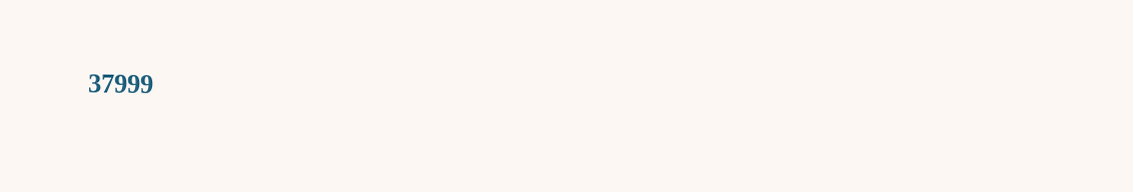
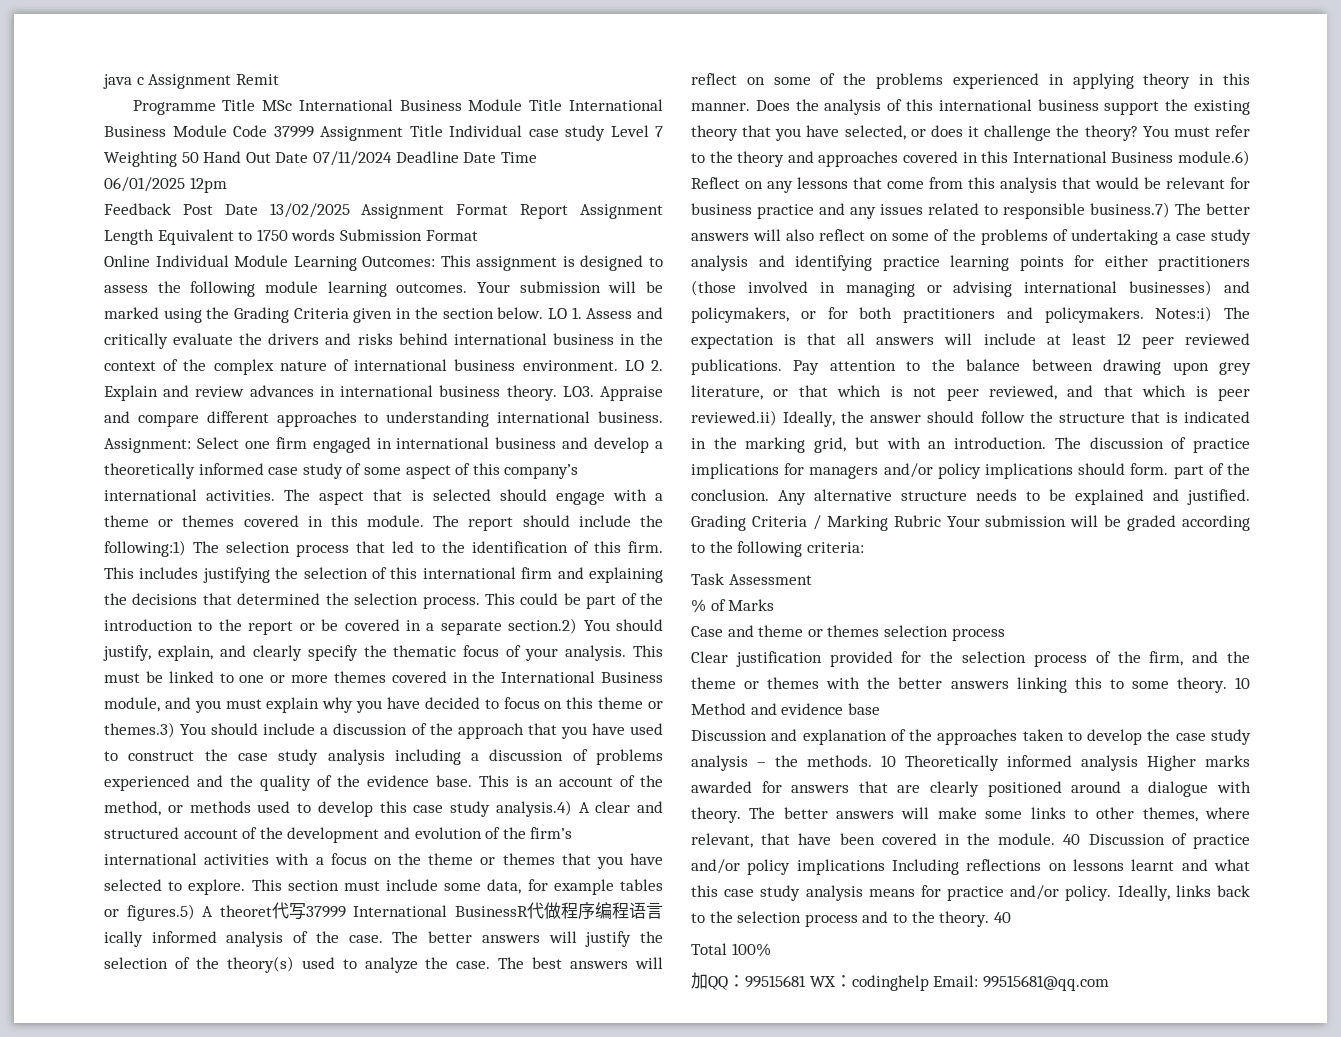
[88,74,154,94] 37999 -> [103,74,279,89] [132,99,663,115] [104,125,663,141] [104,151,537,167] [104,177,227,193] [104,203,663,219] [104,229,478,245] [104,255,663,271] [104,281,663,297] [104,307,663,323] [104,333,664,349] [104,359,663,375] [104,385,663,401] [104,411,663,427] [104,437,663,453] [104,463,579,479] [104,489,664,505] [104,515,663,531] [104,540,663,557] [104,567,663,583] [104,593,663,609] [104,618,663,635] [103,645,664,661] [104,671,663,683] [104,697,663,713] [104,722,663,739] [104,749,663,765] [104,775,663,791] [104,800,663,817] [104,827,573,843] [104,853,664,869] [104,879,663,895] [104,902,663,921] [104,931,664,947] [104,956,663,973] [691,73,1250,89] [691,99,1250,115] [691,125,1250,141] [691,150,1250,167] [691,177,1250,193] [691,202,1250,219] [691,229,1251,245] [691,255,1250,271] [691,280,1250,297] [691,306,1250,323] [691,333,1250,349] [691,359,1251,375] [691,385,1250,401] [691,410,1250,427] [691,437,1250,453] [691,463,1250,479] [691,489,1250,505] [691,515,1250,531] [691,541,864,557] [691,573,812,585] [691,599,775,613] [691,625,1005,641] [691,651,1250,667] [691,677,1250,693] [691,703,880,715] [691,729,1251,745] [691,755,1250,771] [691,781,1251,797] [691,807,1250,823] [691,833,1250,849] [691,859,1250,875] [691,885,1250,901] [691,911,1011,927] [691,943,771,957] [691,972,1109,991] java c Assignment Remit // Programme Title MSc International Business Module Title International Business Module Code 37999 Assignment Title Individual case study Level 7 Weighting 50 Hand Out Date 07/11/2024 Deadline Date Time // 06/01/2025 12pm // Feedback Post Date 13/02/2025 Assignment Format Report Assignment Length Equivalent to 1750 words Submission Format // Online Individual Module Learning Outcomes: This assignment is designed to assess the following module learning outcomes. Your submission will be marked using the Grading Criteria given in the section below. LO 1. Assess and critically evaluate the drivers and risks behind international business in the context of the complex nature of international business environment. LO 2. Explain and review advances in international business theory. LO3. Appraise and compare different approaches to understanding international business. Assignment: Select one firm engaged in international business and develop a theoretically informed case study of some aspect of this company’s international activities. The aspect that is selected should engage with a theme or themes covered in this module. The report should include the following:1) The selection process that led to the identification of this firm. This includes justifying the selection of this international firm and explaining the decisions that determined the selection process. This could be part of the introduction to the report or be covered in a separate section.2) You should justify, explain, and clearly specify the thematic focus of your analysis. This must be linked to one or more themes covered in the International Business module, and you must explain why you have decided to focus on this theme or themes.3) You should include a discussion of the approach that you have used to construct the case study analysis including a discussion of problems experienced and the quality of the evidence base. This is an account of the method, or methods used to develop this case study analysis.4) A clear and structured account of the development and evolution of the firm’s international activities with a focus on the theme or themes that you have selected to explore. This section must include some data, for example tables or figures.5) A theoret代写37999 International BusinessR代做程序编程语言ically informed analysis of the case. The better answers will justify the selection of the theory(s) used to analyze the case. The best answers will reflect on some of the problems experienced in applying theory in this manner. Does the analysis of this international business support the existing theory that you have selected, or does it challenge the theory? You must refer to the theory and approaches covered in this International Business module.6) Reflect on any lessons that come from this analysis that would be relevant for business practice and any issues related to responsible business.7) The better answers will also reflect on some of the problems of undertaking a case study analysis and identifying practice learning points for either practitioners (those involved in managing or advising international businesses) and policymakers, or for both practitioners and policymakers. Notes:i) The expectation is that all answers will include at least 12 peer reviewed publications. Pay attention to the balance between drawing upon grey literature, or that which is not peer reviewed, and that which is peer reviewed.ii) Ideally, the answer should follow the structure that is indicated in the marking grid, but with an introduction. The discussion of practice implications for managers and/or policy implications should form. part of the conclusion. Any alternative structure needs to be explained and justified. Grading Criteria / Marking Rubric Your submission will be graded according to the following criteria: // Task Assessment // % of Marks // Case and theme or themes selection process // Clear justification provided for the selection process of the firm, and the theme or themes with the better answers linking this to some theory. 10 Method and evidence base // Discussion and explanation of the approaches taken to develop the case study analysis – the methods. 10 Theoretically informed analysis Higher marks awarded for answers that are clearly positioned around a dialogue with theory. The better answers will make some links to other themes, where relevant, that have been covered in the module. 40 Discussion of practice and/or policy implications Including reflections on lessons learnt and what this case study analysis means for practice and/or policy. Ideally, links back to the selection process and to the theory. 40 // Total 100% // 加QQ：99515681 WX：codinghelp Email: 99515681@qq.com

